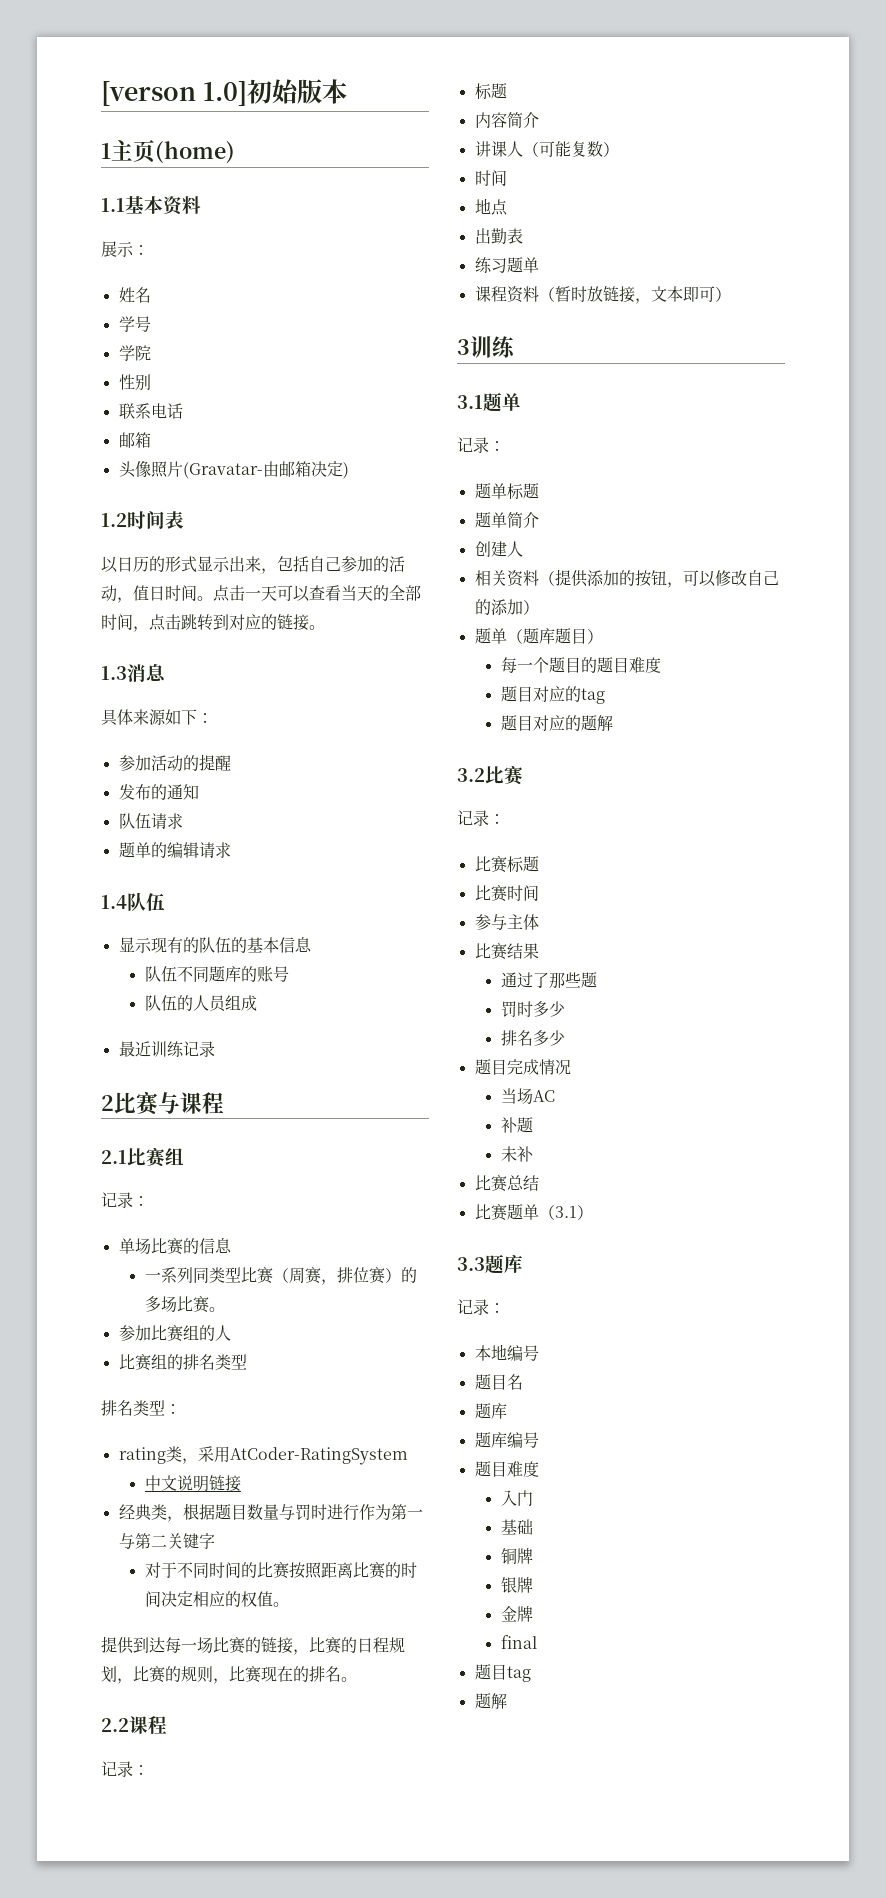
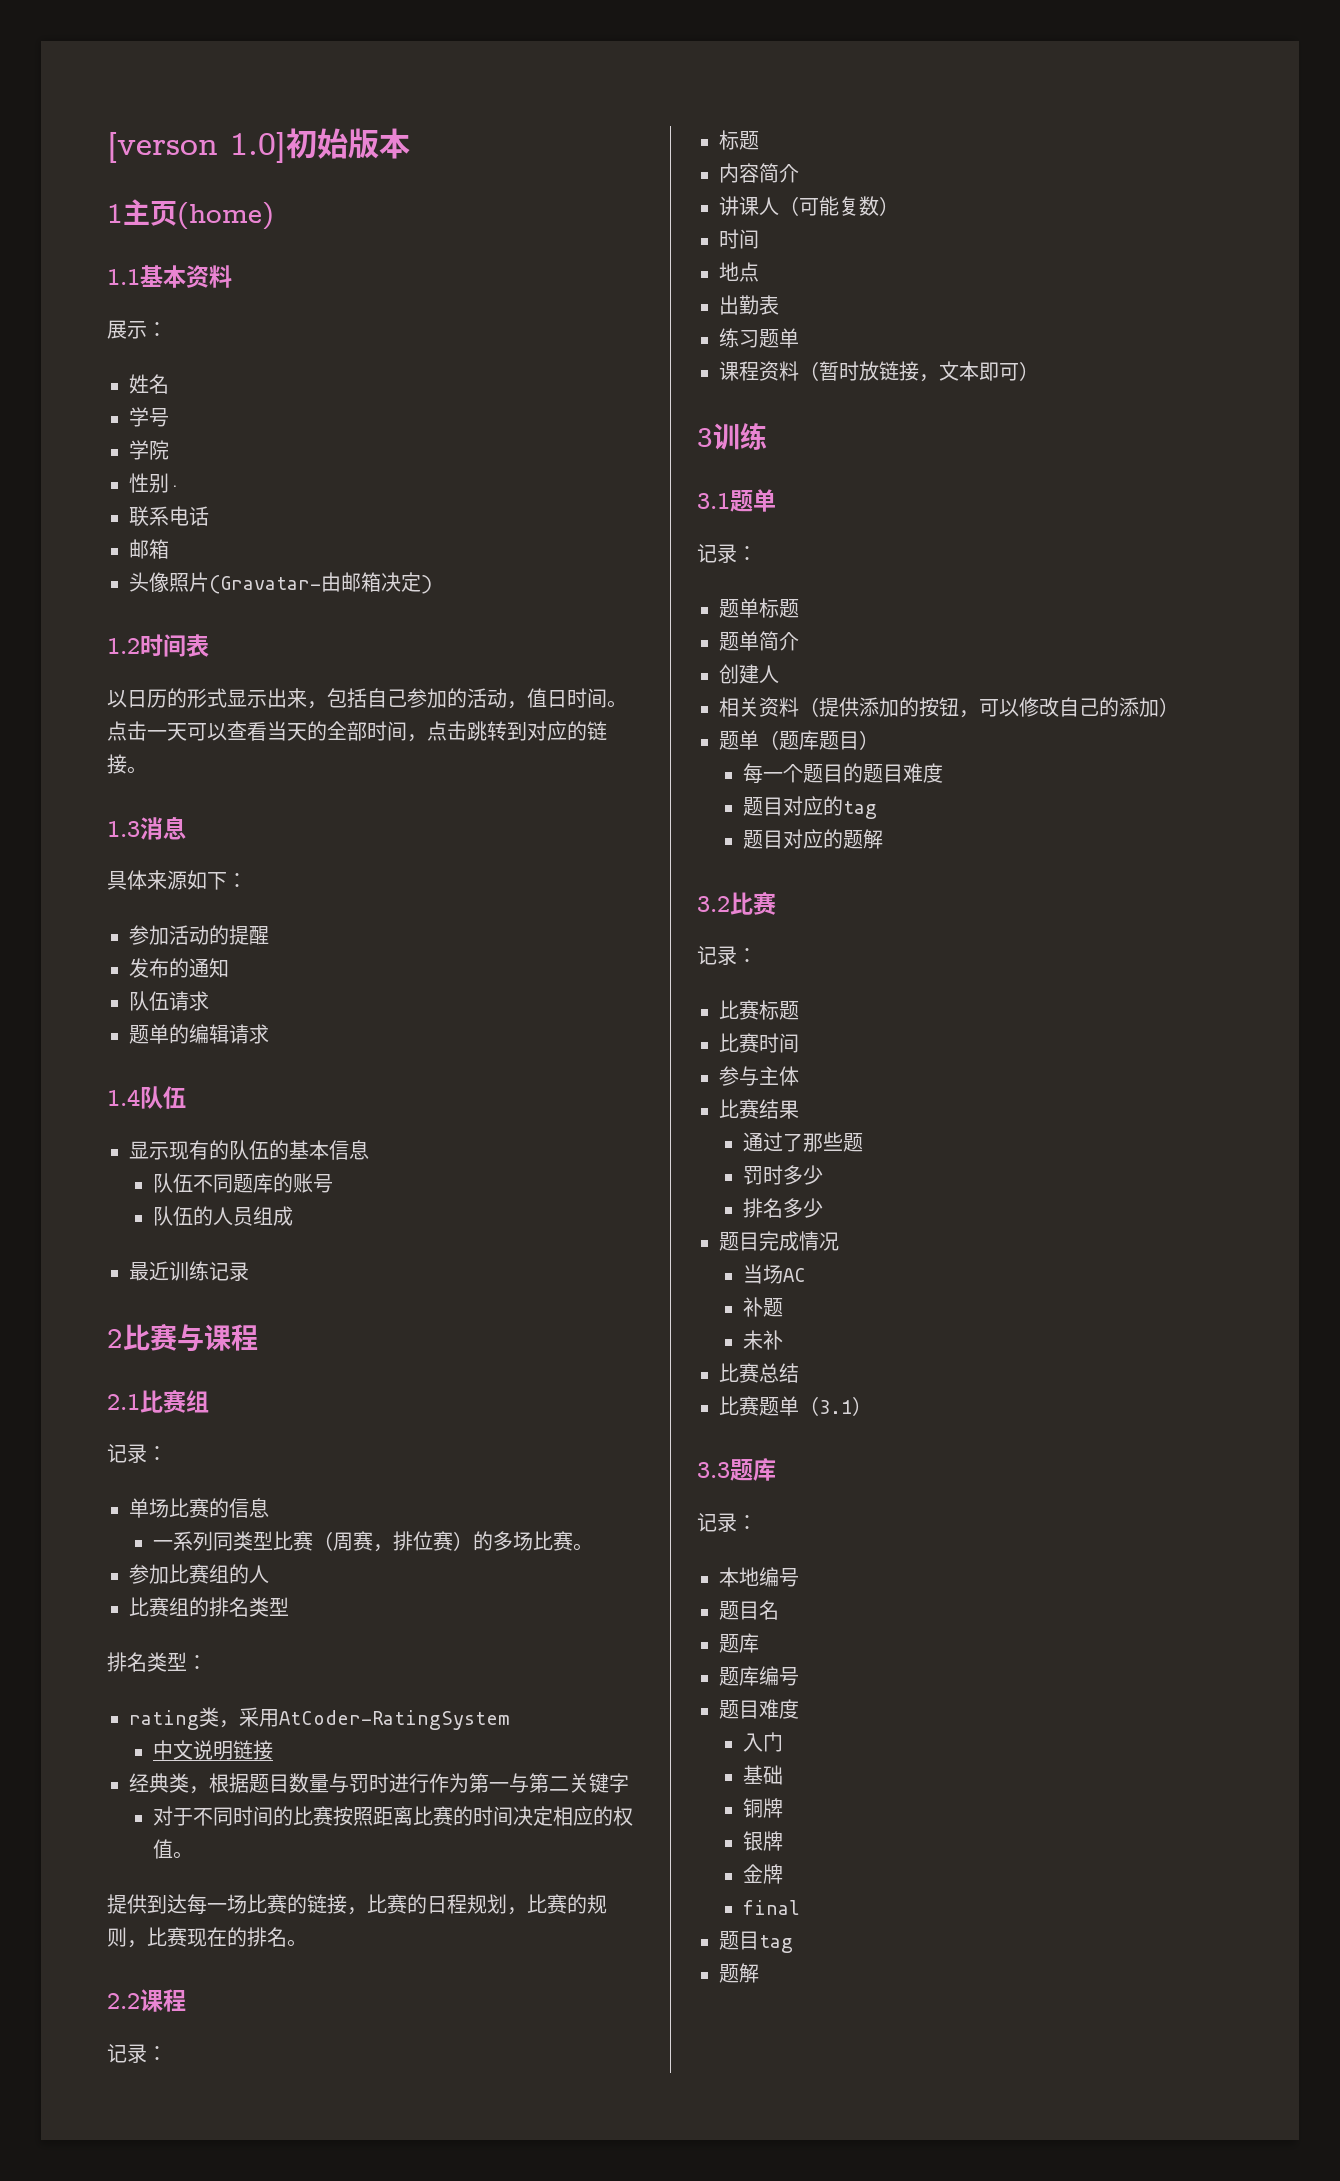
(151, 382) none -> [169,485,180,491] ·

